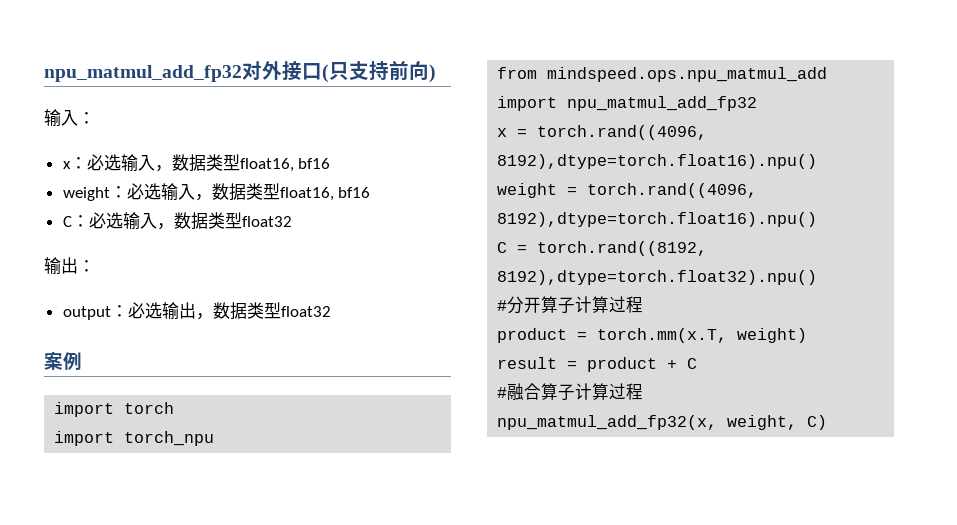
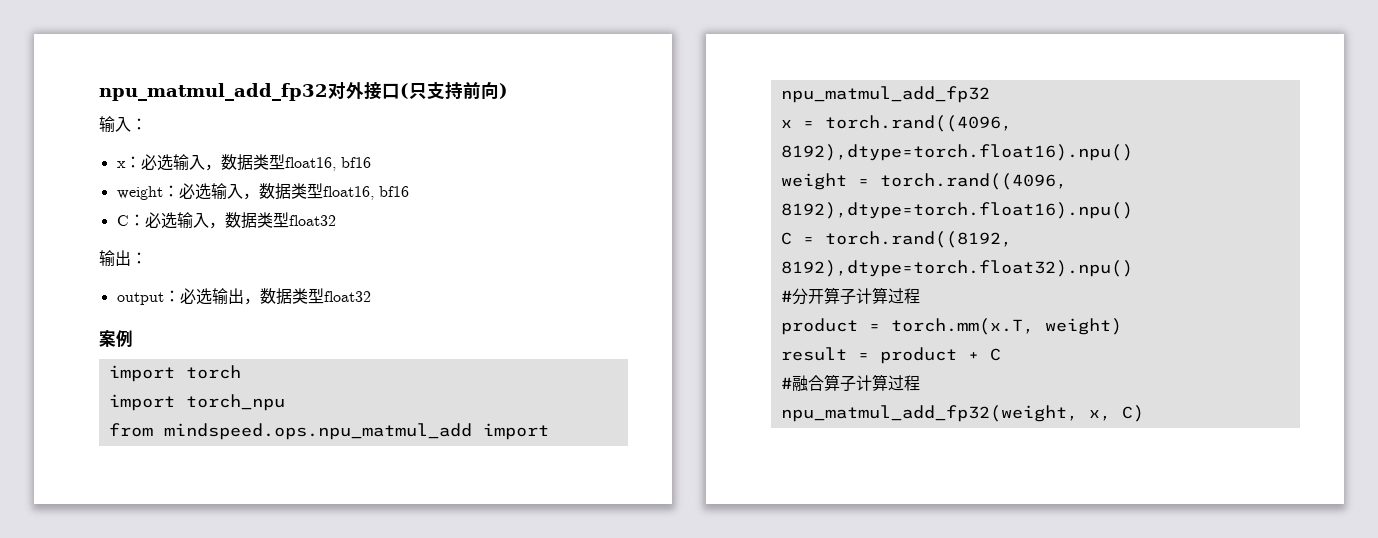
[497,415,798,430] npu_matmul_add_fp32(x, weight, -> [780,405,1111,422] npu_matmul_add_fp32(weight, x,

